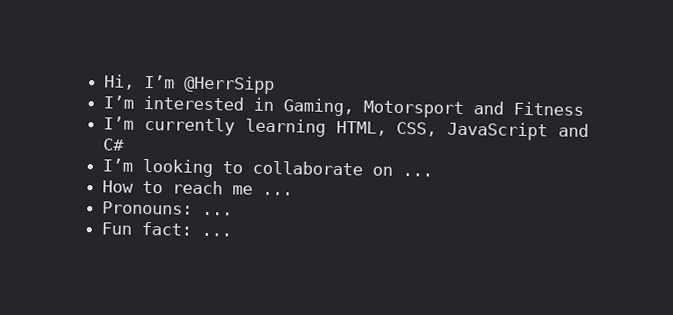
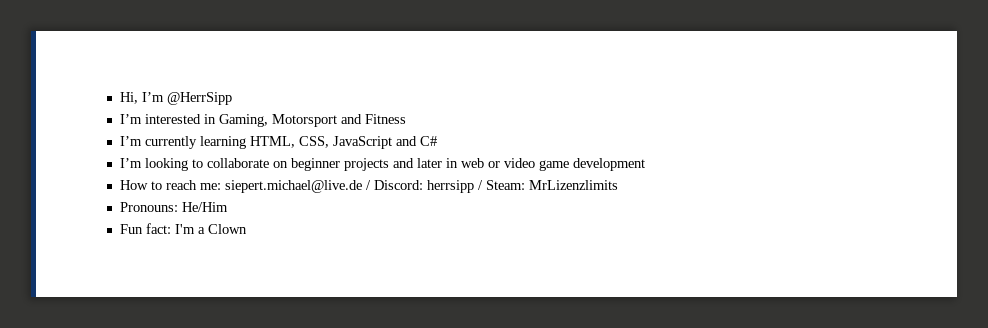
[402,173,434,177] [102,180,294,196] ... // How to reach me ... -> [290,158,645,171] [119,180,618,193] beginner projects and later in web or video game development // How to reach me: siepert.michael@live.de / Discord: herrsipp / Steam: MrLizenzlimits
[202,211,234,216] ... -> [181,202,228,212] He/Him
[201,232,233,237] ... -> [174,224,247,234] I'm a Clown

